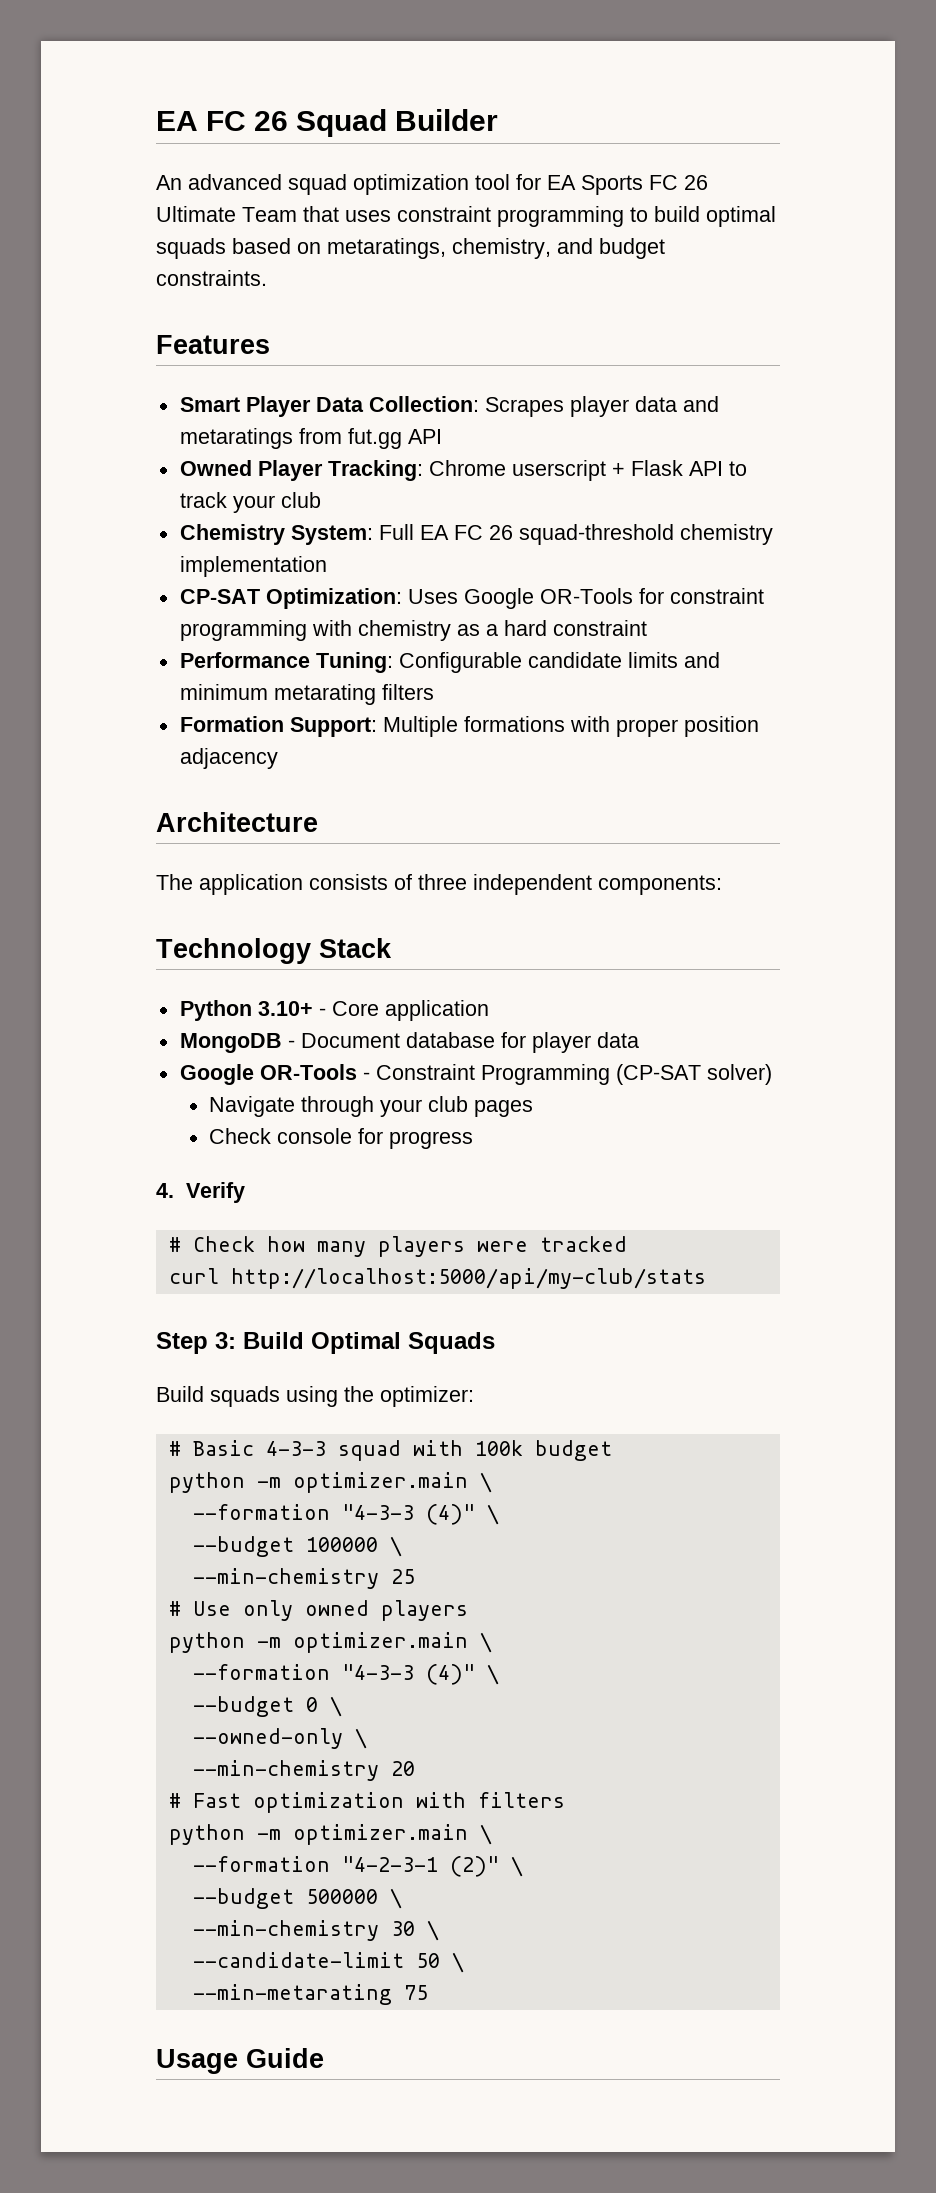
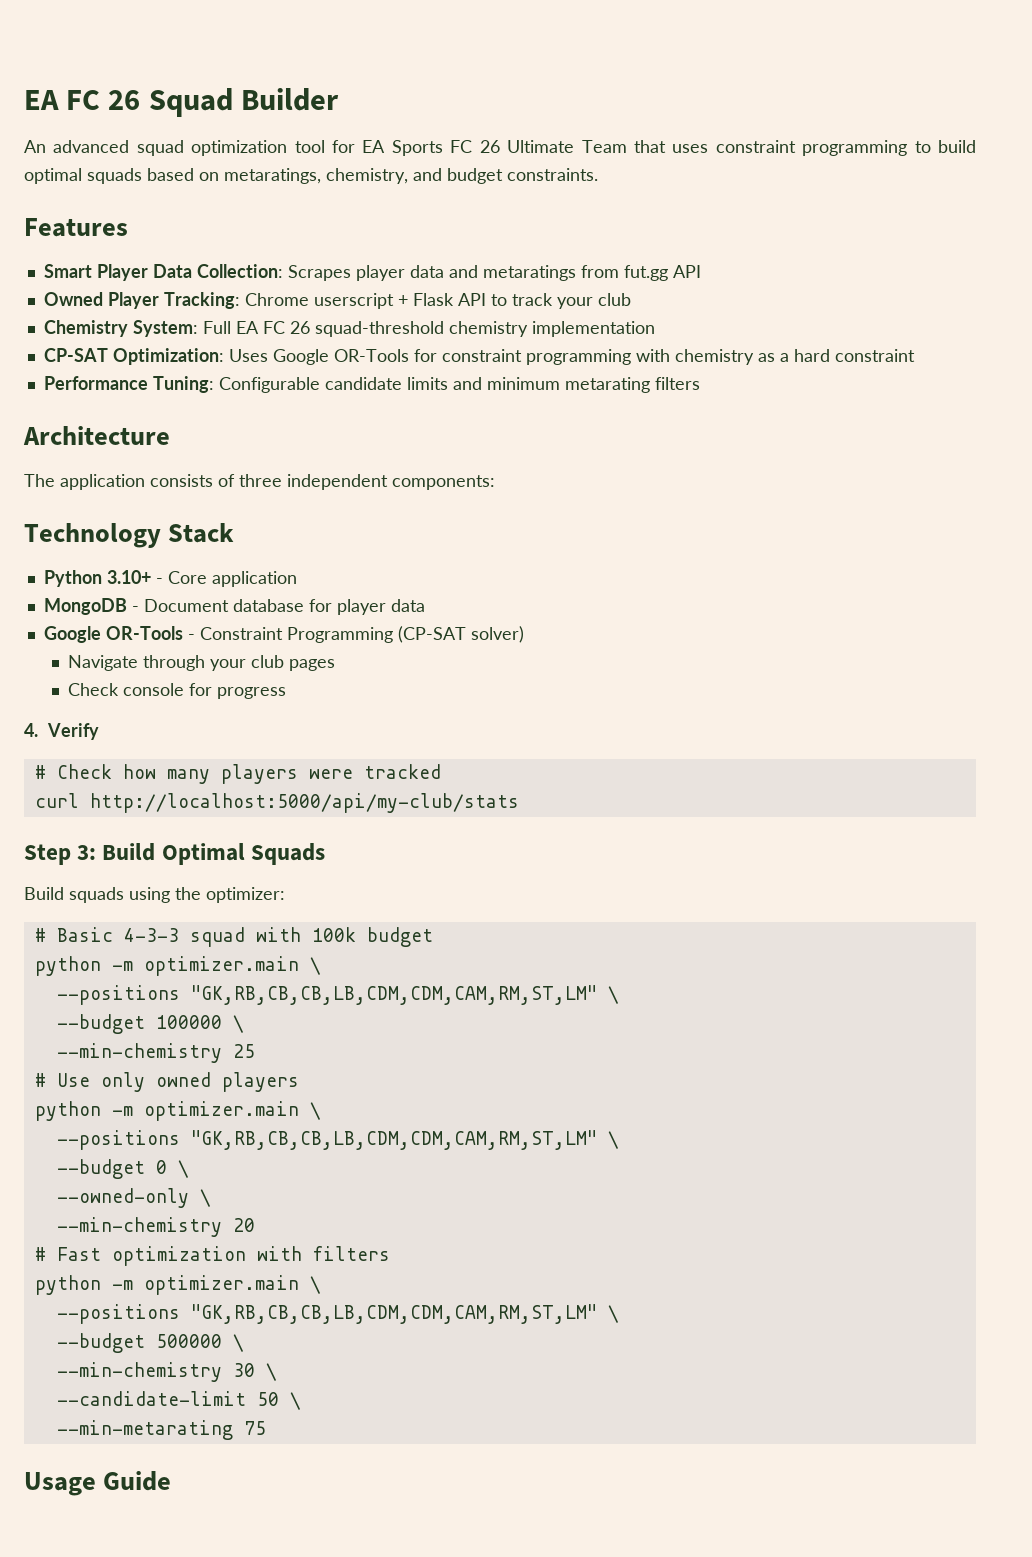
[179,716,759,737] [179,748,278,769] // Formation Support: Multiple formations with proper position adjacency -> (700, 383) none
[192,1504,475,1525] --formation "4-3-3 (4)" -> [56,985,597,1005] --positions "GK,RB,CB,CB,LB,CDM,CDM,CAM,RM,ST,LM"
[192,1664,475,1685] --formation "4-3-3 (4)" -> [56,1130,597,1150] --positions "GK,RB,CB,CB,LB,CDM,CDM,CAM,RM,ST,LM"
[192,1856,499,1877] --formation "4-2-3-1 (2)" -> [56,1304,597,1324] --positions "GK,RB,CB,CB,LB,CDM,CDM,CAM,RM,ST,LM"

